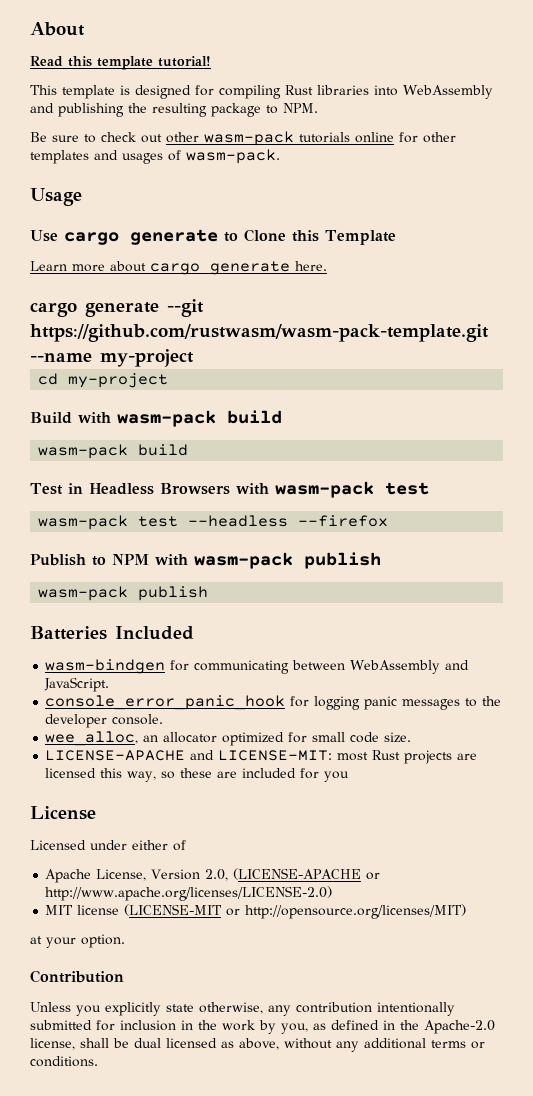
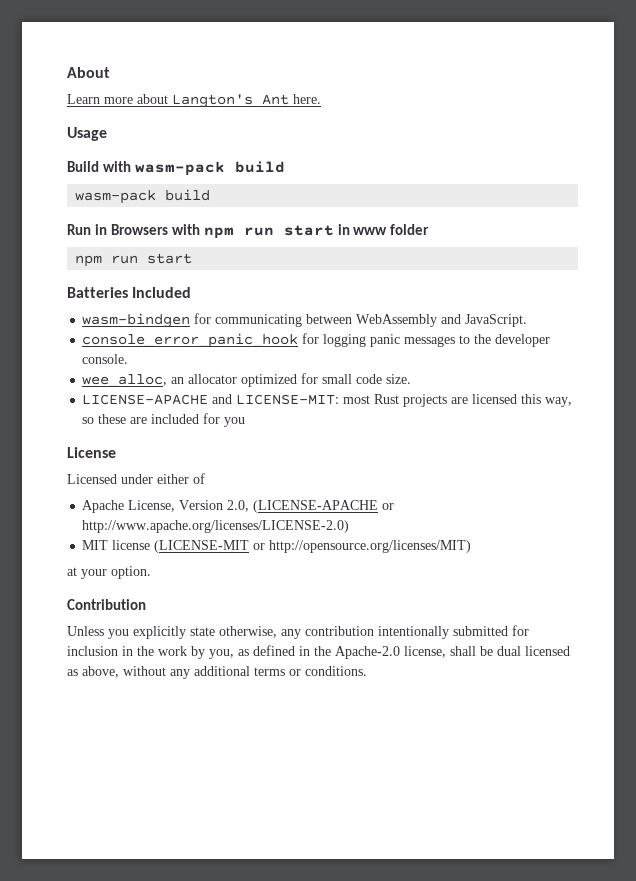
[30,56,211,70] [30,85,493,99] [30,103,318,117] [30,131,456,146] [30,149,280,164] [30,188,82,206] [30,229,396,245] // Read this template tutorial! // This template is designed for compiling Rust libraries into WebAssembly and publishing the resulting package to NPM. // Be sure to check out other wasm-pack tutorials online for other templates and usages of wasm-pack. // Usage // Use cargo generate to Clone this Template -> (110, 72) none
[150,261,290,275] cargo generate -> [172,94,289,108] Langton's Ant
[30,299,204,317] [30,324,489,342] [30,349,194,367] [38,373,169,388] cargo generate --git https://github.com/rustwasm/wasm-pack-template.git --name my-project // cd my-project -> [67,127,107,141] Usage
[30,481,429,498] [38,515,389,530] [30,552,381,569] [38,586,209,601] Test in Headless Browsers with wasm-pack test // wasm-pack test --headless --firefox // Publish to NPM with wasm-pack publish // wasm-pack publish -> [67,224,430,239] [75,253,193,267] Run in Browsers with npm run start in www folder // npm run start

